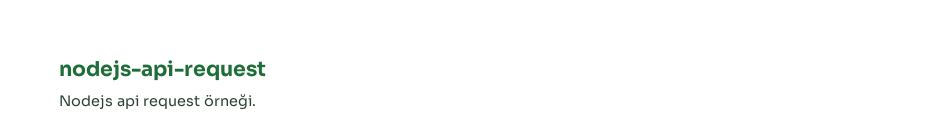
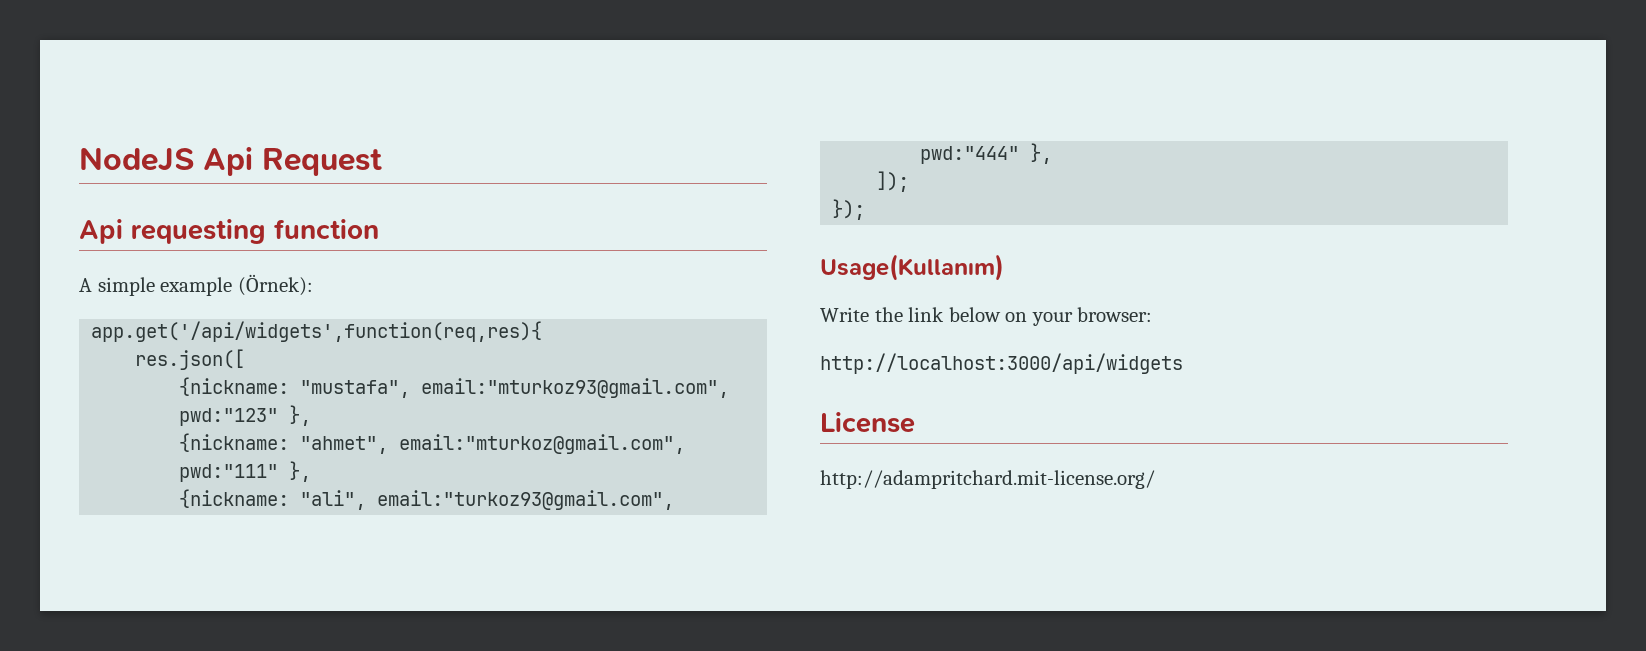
[59,60,266,81] [59,94,256,110] nodejs-api-request // Nodejs api request örneği. -> [79,147,382,176] [79,219,379,244] [79,274,313,296] [91,321,543,342] [135,349,246,370] [179,377,730,398] [179,405,312,426] [179,433,686,454] [179,461,312,482] [179,489,675,510] [920,143,1053,164] [876,171,910,192] [832,199,866,220] [820,254,1004,281] [820,307,1153,326] [820,353,1183,374] [820,412,915,433] [820,470,1155,489] NodeJS Api Request // Api requesting function // A simple example (Örnek): // app.get('/api/widgets',function(req,res){ // res.json([ // {nickname: "mustafa", email:"mturkoz93@gmail.com", pwd:"123" }, // {nickname: "ahmet", email:"mturkoz@gmail.com", pwd:"111" }, // {nickname: "ali", email:"turkoz93@gmail.com", pwd:"444" }, // ]); // }); // Usage(Kullanım) // Write the link below on your browser: // http://localhost:3000/api/widgets // License // http://adampritchard.mit-license.org/

